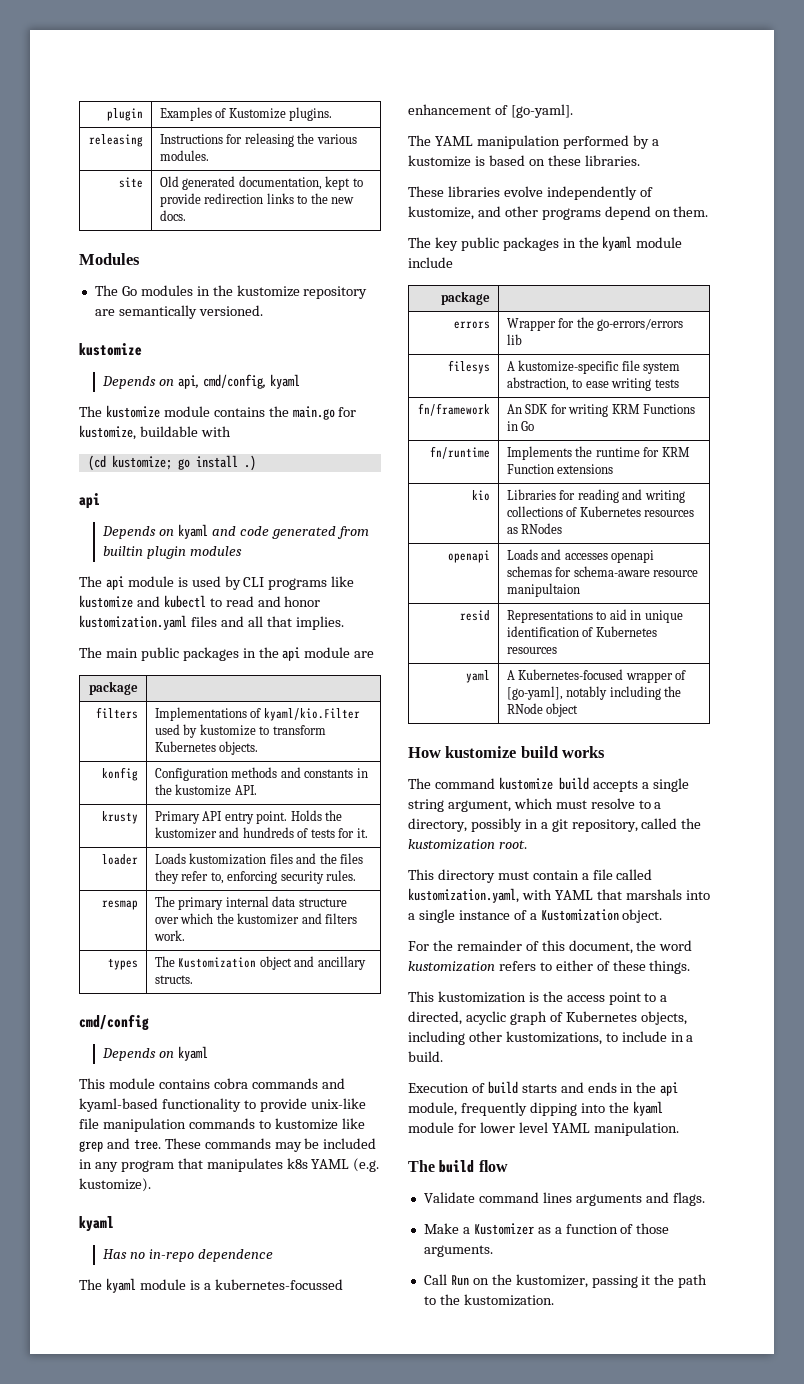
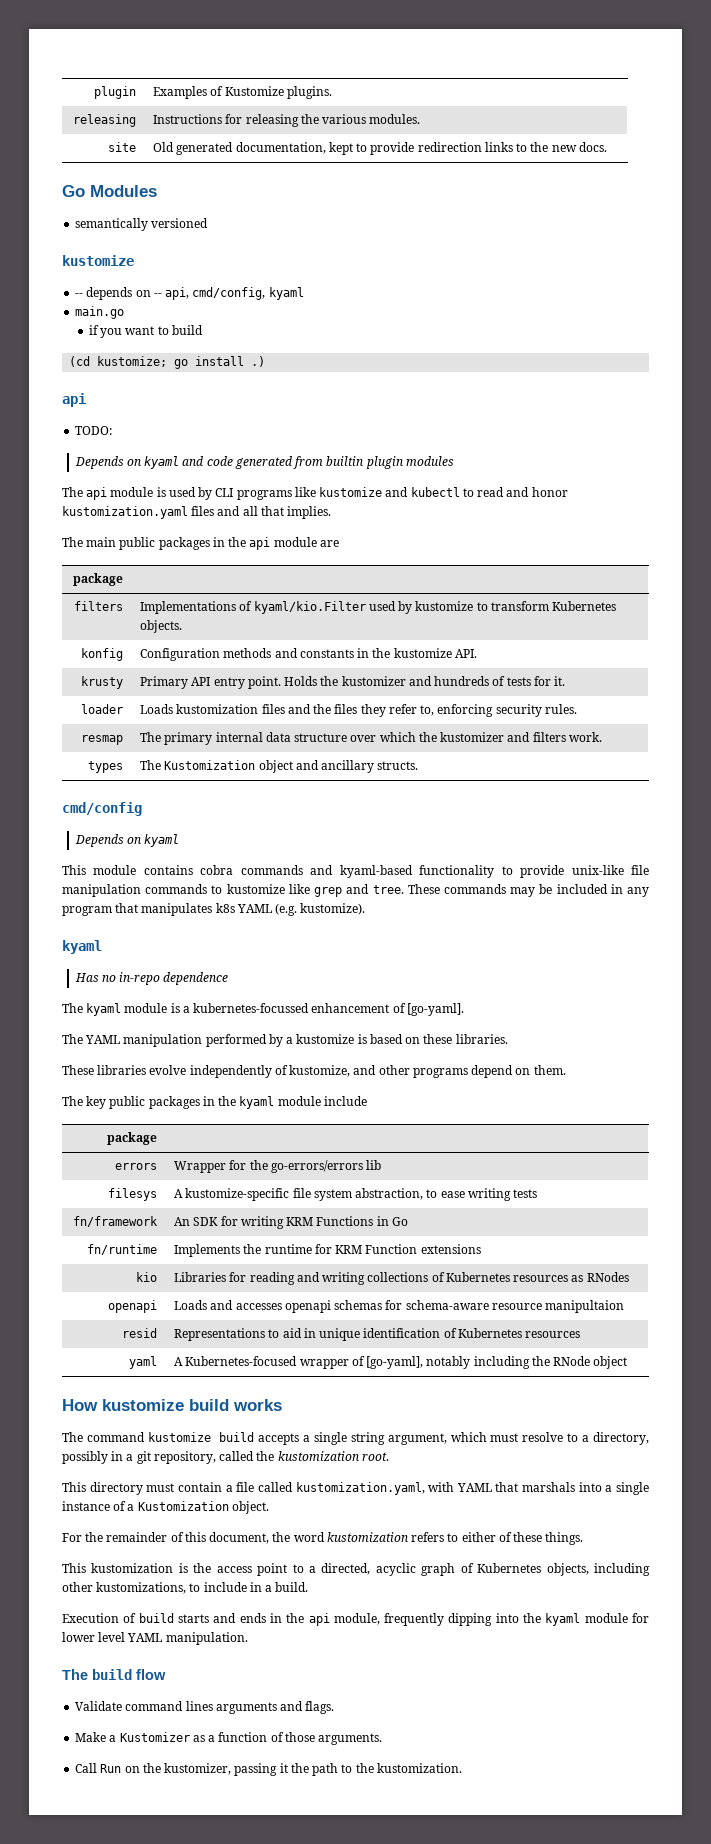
(186, 215) none -> [62,185,85,197] Go
[94,285,368,299] [94,305,263,319] [79,343,142,356] [102,374,300,389] [79,405,357,420] [79,425,231,440] The Go modules in the kustomize repository are semantically versioned. // kustomize // Depends on api, cmd/config, kyaml // The kustomize module contains the main.go for kustomize, buildable with -> [75,218,209,231] [62,255,134,266] [75,287,304,300] [75,306,125,319] [88,325,203,338] semantically versioned // kustomize // -- depends on -- api, cmd/config, kyaml // main.go // if you want to build
(100, 501) none -> [75,426,113,435] // TODO:

